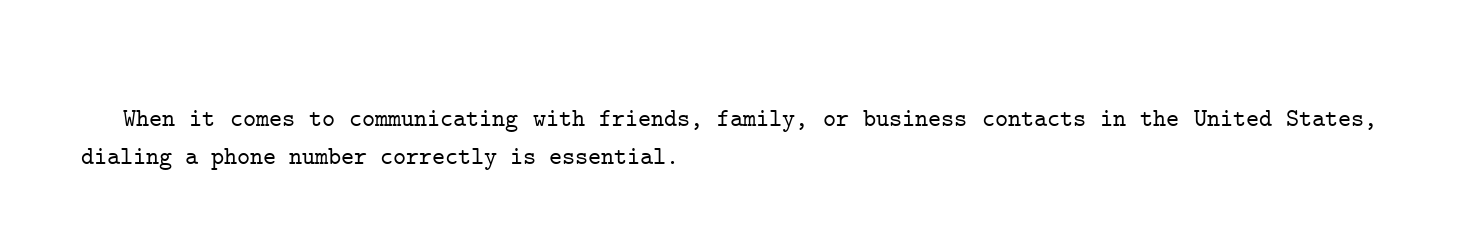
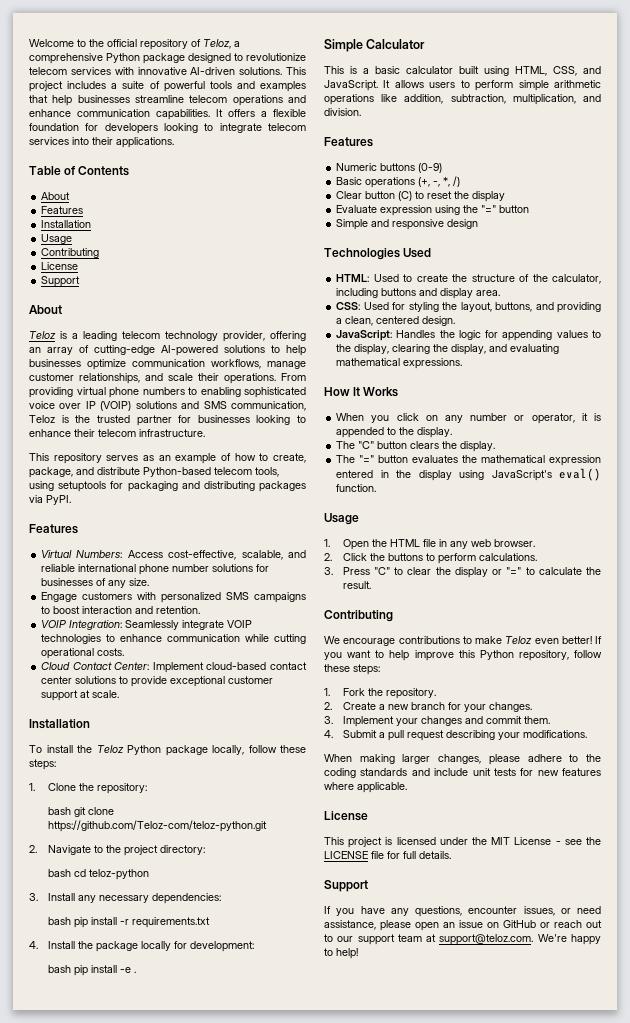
[122,110,1377,132] [81,148,679,170] When it comes to communicating with friends, family, or business contacts in the United States, dialing a phone number correctly is essential. -> [29,39,240,50] [29,53,306,64] [29,67,306,75] [29,81,306,92] [29,95,306,106] [29,109,306,120] [29,123,307,134] [29,137,174,148] [29,166,130,176] [41,192,71,200] [41,206,84,214] [41,220,92,228] [41,234,73,244] [41,248,100,258] [41,262,79,270] [41,276,81,287] [29,305,62,314] [29,331,306,342] [29,345,306,356] [29,359,306,370] [29,373,306,384] [29,387,306,398] [29,401,306,411] [29,415,306,426] [29,429,205,437] [29,453,306,464] [29,467,279,478] [29,481,306,492] [29,495,71,505] [29,524,78,534] [41,550,306,560] [41,564,270,575] [41,578,150,588] [41,592,306,603] [41,606,201,614] [41,620,253,630] [41,634,306,644] [41,648,125,659] [41,662,307,673] [41,676,274,687] [41,690,120,701] [29,719,90,729] [29,745,306,756] [29,759,56,770] [29,783,147,794] [47,807,114,817] [47,820,267,832] [29,845,205,856] [47,869,149,880] [29,893,221,904] [47,917,210,928] [29,941,254,952] [47,965,136,976] [324,39,426,52] [324,66,601,76] [324,80,601,91] [324,94,601,105] [324,108,361,116] [324,137,373,147] [336,163,443,173] [336,176,461,188] [336,191,506,202] [336,205,530,216] [336,219,479,230] [324,248,432,260] [336,274,601,284] [336,288,501,299] [336,302,601,313] [336,316,456,326] [336,330,601,341] [336,344,560,355] [336,358,463,369] [324,387,399,397] [336,413,601,424] [336,427,453,438] [336,441,496,452] [336,455,601,466] [336,468,601,481] [336,484,377,492] [324,513,359,525] [324,539,535,550] [324,553,537,564] [324,567,601,578] [342,581,371,589] [324,610,393,622] [324,636,602,646] [324,650,602,661] [324,664,380,675] [324,688,436,699] [324,702,532,712] [324,716,550,727] [324,730,587,741] [324,754,601,765] [324,768,601,778] [324,782,407,793] [324,811,368,821] [324,837,601,848] [324,851,451,859] [324,880,368,892] [324,906,601,917] [324,920,602,931] [324,934,601,945] [324,948,358,959] Welcome to the official repository of Teloz, a comprehensive Python package designed to revolutionize telecom services with innovative AI-driven solutions. This project includes a suite of powerful tools and examples that help businesses streamline telecom operations and enhance communication capabilities. It offers a flexible foundation for developers looking to integrate telecom services into their applications. // Table of Contents // About // Features // Installation // Usage // Contributing // License // Support // About // Teloz is a leading telecom technology provider, offering an array of cutting-edge AI-powered solutions to help businesses optimize communication workflows, manage customer relationships, and scale their operations. From providing virtual phone numbers to enabling sophisticated voice over IP (VOIP) solutions and SMS communication, Teloz is the trusted partner for businesses looking to enhance their telecom infrastructure. // This repository serves as an example of how to create, package, and distribute Python-based telecom tools, using setuptools for packaging and distributing packages via PyPI. // Features // Virtual Numbers: Access cost-effective, scalable, and reliable international phone number solutions for businesses of any size. // Engage customers with personalized SMS campaigns to boost interaction and retention. // VOIP Integration: Seamlessly integrate VOIP technologies to enhance communication while cutting operational costs. // Cloud Contact Center: Implement cloud-based contact center solutions to provide exceptional customer support at scale. // Installation // To install the Teloz Python package locally, follow these steps: // 1. Clone the repository: // bash git clone https://github.com/Teloz-com/teloz-python.git // 2. Navigate to the project directory: // bash cd teloz-python // 3. Install any necessary dependencies: // bash pip install -r requirements.txt // 4. Install the package locally for development: // bash pip install -e . // Simple Calculator // This is a basic calculator built using HTML, CSS, and JavaScript. It allows users to perform simple arithmetic operations like addition, subtraction, multiplication, and division. // Features // Numeric buttons (0-9) // Basic operations (+, -, *, /) // Clear button (C) to reset the display // Evaluate expression using the "=" button // Simple and responsive design // Technologies Used // HTML: Used to create the structure of the calculator, including buttons and display area. // CSS: Used for styling the layout, buttons, and providing a clean, centered design. // JavaScript: Handles the logic for appending values to the display, clearing the display, and evaluating mathematical expressions. // How It Works // When you click on any number or operator, it is appended to the display. // The "C" button clears the display. // The "=" button evaluates the mathematical expression entered in the display using JavaScript's eval() function. // Usage // 1. Open the HTML file in any web browser. // 2. Click the buttons to perform calculations. // 3. Press "C" to clear the display or "=" to calculate the result. // Contributing // We encourage contributions to make Teloz even better! If you want to help improve this Python repository, follow these steps: // 1. Fork the repository. // 2. Create a new branch for your changes. // 3. Implement your changes and commit them. // 4. Submit a pull request describing your modifications. // When making larger changes, please adhere to the coding standards and include unit tests for new features where applicable. // License // This project is licensed under the MIT License - see the LICENSE file for full details. // Support // If you have any questions, encounter issues, or need assistance, please open an issue on GitHub or reach out to our support team at support@teloz.com. We're happy to help!

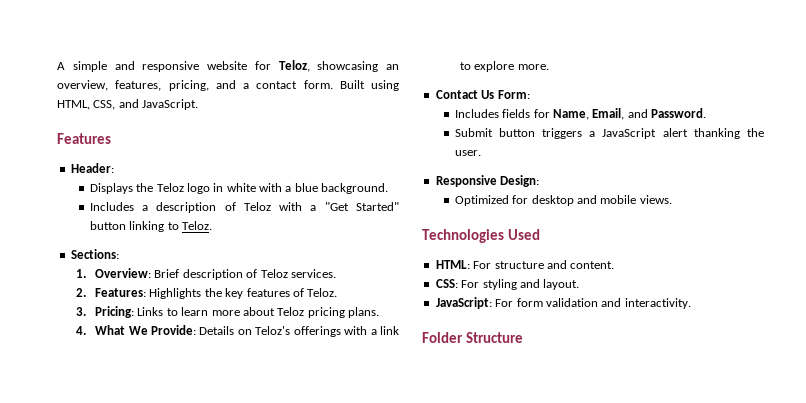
[29,39,240,50] [29,53,306,64] [29,67,306,75] [29,81,306,92] [29,95,306,106] [29,109,306,120] [29,123,307,134] [29,137,174,148] [29,166,130,176] [41,192,71,200] [41,206,84,214] [41,220,92,228] [41,234,73,244] [41,248,100,258] [41,262,79,270] [41,276,81,287] [29,305,62,314] [29,331,306,342] [29,345,306,356] [29,359,306,370] [29,373,306,384] [29,387,306,398] [29,401,306,411] [29,415,306,426] [29,429,205,437] [29,453,306,464] [29,467,279,478] [29,481,306,492] [29,495,71,505] [29,524,78,534] [41,550,306,560] [41,564,270,575] [41,578,150,588] [41,592,306,603] [41,606,201,614] [41,620,253,630] [41,634,306,644] [41,648,125,659] [41,662,307,673] [41,676,274,687] [41,690,120,701] [29,719,90,729] [29,745,306,756] [29,759,56,770] [29,783,147,794] [47,807,114,817] [47,820,267,832] [29,845,205,856] [47,869,149,880] [29,893,221,904] [47,917,210,928] [29,941,254,952] [47,965,136,976] [324,39,426,52] [324,66,479,74] Welcome to the official repository of Teloz, a comprehensive Python package designed to revolutionize telecom services with innovative AI-driven solutions. This project includes a suite of powerful tools and examples that help businesses streamline telecom operations and enhance communication capabilities. It offers a flexible foundation for developers looking to integrate telecom services into their applications. // Table of Contents // About // Features // Installation // Usage // Contributing // License // Support // About // Teloz is a leading telecom technology provider, offering an array of cutting-edge AI-powered solutions to help businesses optimize communication workflows, manage customer relationships, and scale their operations. From providing virtual phone numbers to enabling sophisticated voice over IP (VOIP) solutions and SMS communication, Teloz is the trusted partner for businesses looking to enhance their telecom infrastructure. // This repository serves as an example of how to create, package, and distribute Python-based telecom tools, using setuptools for packaging and distributing packages via PyPI. // Features // Virtual Numbers: Access cost-effective, scalable, and reliable international phone number solutions for businesses of any size. // Engage customers with personalized SMS campaigns to boost interaction and retention. // VOIP Integration: Seamlessly integrate VOIP technologies to enhance communication while cutting operational costs. // Cloud Contact Center: Implement cloud-based contact center solutions to provide exceptional customer support at scale. // Installation // To install the Teloz Python package locally, follow these steps: // 1. Clone the repository: // bash git clone https://github.com/Teloz-com/teloz-python.git // 2. Navigate to the project directory: // bash cd teloz-python // 3. Install any necessary dependencies: // bash pip install -r requirements.txt // 4. Install the package locally for development: // bash pip install -e . // Simple Calculator // This is a basic calculator built -> [57,60,399,72] [57,80,365,91] A simple and responsive website for Teloz, showcasing an overview, features, pricing, and a contact form. Built
[383,80,601,91] [324,94,601,105] [324,108,361,116] [324,137,373,147] [336,163,443,173] [336,176,461,188] [336,191,506,202] [336,205,530,216] [336,219,479,230] [324,248,432,260] [336,274,601,284] [336,288,501,299] [336,302,601,313] [336,316,456,326] [336,330,601,341] [336,344,560,355] [336,358,463,369] [324,387,399,397] [336,413,601,424] [336,427,453,438] [336,441,496,452] [336,455,601,466] [336,468,601,481] [336,484,377,492] [324,513,359,525] [324,539,535,550] [324,553,537,564] [324,567,601,578] [342,581,371,589] [324,610,393,622] [324,636,602,646] [324,650,602,661] [324,664,380,675] [324,688,436,699] [324,702,532,712] [324,716,550,727] [324,730,587,741] [324,754,601,765] [324,768,601,778] [324,782,407,793] [324,811,368,821] [324,837,601,848] [324,851,451,859] [324,880,368,892] [324,906,601,917] [324,920,602,931] [324,934,601,945] [324,948,358,959] It allows users to perform simple arithmetic operations like addition, subtraction, multiplication, and division. // Features // Numeric buttons (0-9) // Basic operations (+, -, *, /) // Clear button (C) to reset the display // Evaluate expression using the "=" button // Simple and responsive design // Technologies Used // HTML: Used to create the structure of the calculator, including buttons and display area. // CSS: Used for styling the layout, buttons, and providing a clean, centered design. // JavaScript: Handles the logic for appending values to the display, clearing the display, and evaluating mathematical expressions. // How It Works // When you click on any number or operator, it is appended to the display. // The "C" button clears the display. // The "=" button evaluates the mathematical expression entered in the display using JavaScript's eval() function. // Usage // 1. Open the HTML file in any web browser. // 2. Click the buttons to perform calculations. // 3. Press "C" to clear the display or "=" to calculate the result. // Contributing // We encourage contributions to make Teloz even better! If you want to help improve this Python repository, follow these steps: // 1. Fork the repository. // 2. Create a new branch for your changes. // 3. Implement your changes and commit them. // 4. Submit a pull request describing your modifications. // When making larger changes, please adhere to the coding standards and include unit tests for new features where applicable. // License // This project is licensed under the MIT License - see the LICENSE file for full details. // Support // If you have any questions, encounter issues, or need assistance, please open an issue on GitHub or reach out to our support team at support@teloz.com. We're happy to help! -> [57,133,111,144] [70,163,114,173] [89,183,389,194] [89,202,399,213] [89,221,212,232] [70,249,119,259] [76,268,336,280] [76,288,338,299] [76,306,380,318] [76,325,400,337] [460,61,549,72] [435,90,530,99] [454,108,707,120] [454,128,764,139] [454,150,481,156] [435,175,540,187] [454,195,672,206] [422,229,540,243] [435,260,615,269] [435,279,580,290] [435,297,691,309] [422,332,523,343] // Features // Header: // Displays the Teloz logo in white with a blue background. // Includes a description of Teloz with a "Get Started" button linking to Teloz. // Sections: // 1. Overview: Brief description of Teloz services. // 2. Features: Highlights the key features of Teloz. // 3. Pricing: Links to learn more about Teloz pricing plans. // 4. What We Provide: Details on Teloz's offerings with a link to explore more. // Contact Us Form: // Includes fields for Name, Email, and Password. // Submit button triggers a JavaScript alert thanking the user. // Responsive Design: // Optimized for desktop and mobile views. // Technologies Used // HTML: For structure and content. // CSS: For styling and layout. // JavaScript: For form validation and interactivity. // Folder Structure

